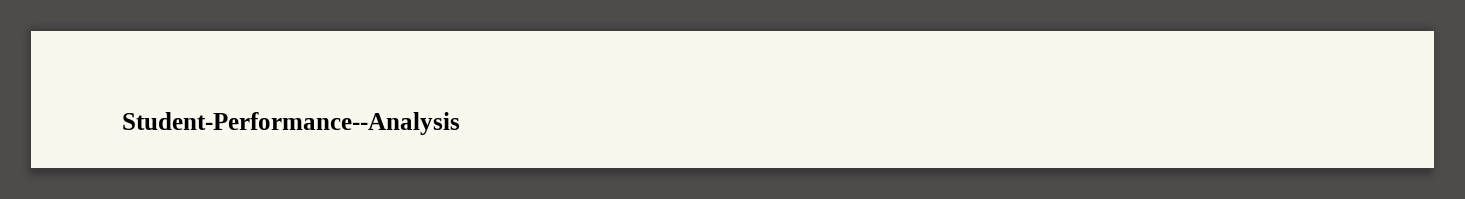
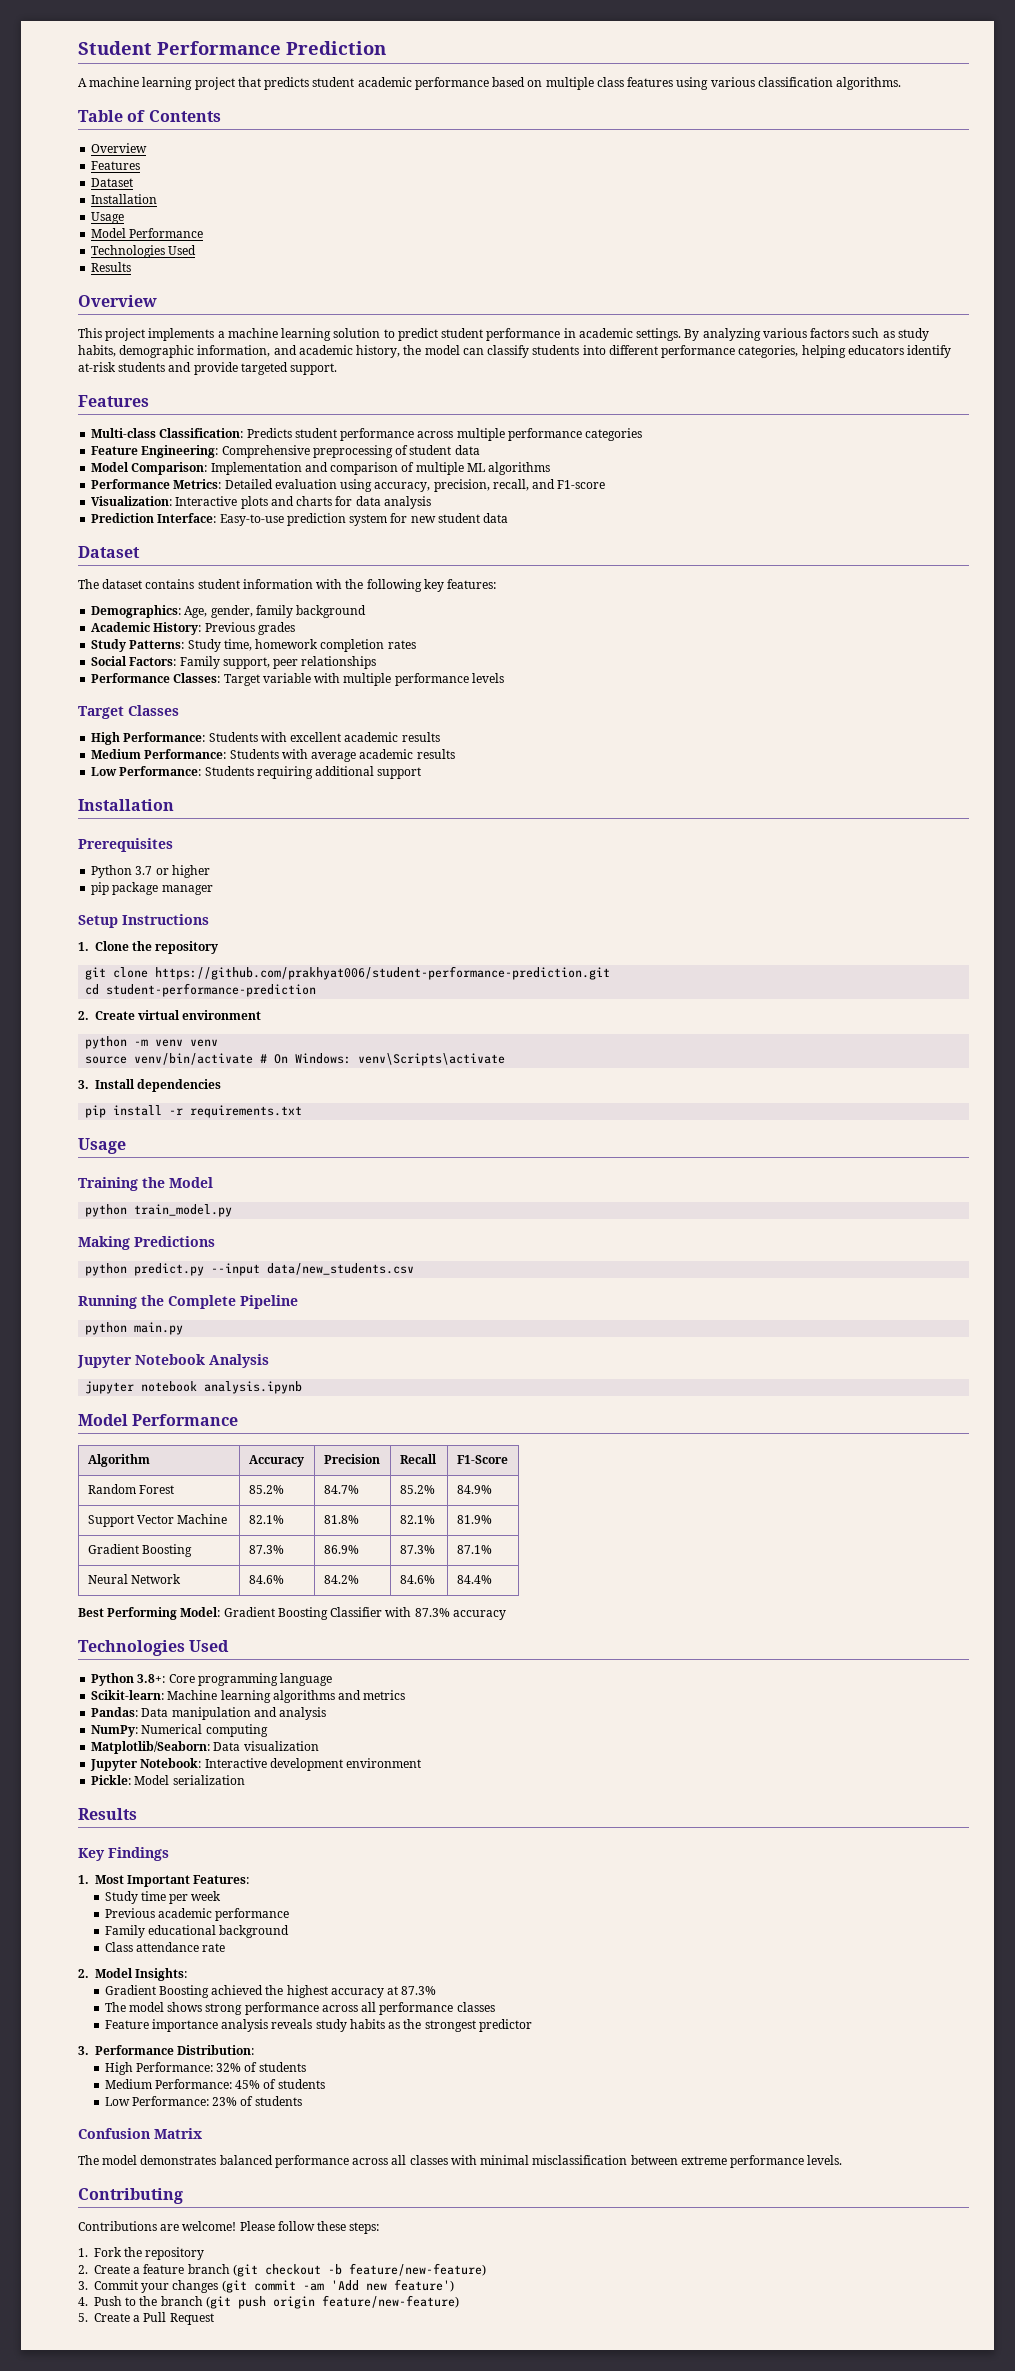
[122,112,460,135] Student-Performance--Analysis -> [78,41,386,55] [78,77,902,90] [78,110,221,122] [91,143,148,153] [91,161,141,170] [91,178,134,187] [91,194,158,204] [91,212,125,224] [91,228,204,238] [91,245,197,258] [91,262,132,272] [78,295,157,307] [78,328,929,341] [78,345,952,358] [78,362,338,375] [78,395,149,407] [91,428,643,441] [91,445,480,458] [91,462,551,475] [91,479,606,492] [91,496,431,509] [91,513,509,526] [78,546,140,558] [78,579,497,592] [91,605,367,618] [91,622,295,635] [91,639,416,652] [91,656,377,669] [91,673,504,686] [78,705,179,719] [91,732,440,745] [91,749,455,762] [91,766,422,779] [78,799,174,811] [78,838,173,852] [91,865,210,878] [91,882,213,895] [78,914,209,928] [78,941,219,954] [85,966,611,980] [85,983,317,997] [78,1010,262,1020] [85,1036,219,1049] [85,1053,506,1066] [78,1079,222,1092] [85,1105,303,1118] [78,1138,126,1154] [78,1177,213,1191] [85,1204,233,1217] [78,1236,215,1250] [85,1263,415,1276] [78,1295,298,1309] [85,1322,184,1335] [77,1354,269,1368] [85,1381,303,1394] [78,1414,239,1426] [87,1454,150,1467] [248,1455,304,1467] [323,1454,380,1464] [399,1454,437,1464] [456,1455,508,1464] [87,1484,174,1494] [248,1485,284,1494] [323,1485,359,1494] [399,1485,435,1494] [456,1485,492,1494] [87,1514,228,1527] [248,1515,284,1524] [323,1515,359,1524] [399,1515,435,1524] [456,1515,492,1524] [87,1544,192,1557] [248,1545,284,1554] [323,1545,359,1554] [399,1545,435,1554] [456,1545,492,1554] [87,1574,181,1584] [248,1575,284,1584] [323,1575,359,1584] [399,1575,435,1584] [456,1575,492,1584] [78,1607,506,1620] [78,1640,230,1656] [91,1673,333,1686] [91,1690,406,1703] [91,1707,327,1720] [91,1724,268,1737] [91,1741,319,1754] [90,1758,422,1771] [91,1775,245,1785] [78,1808,137,1820] [78,1847,169,1861] [78,1875,250,1887] [104,1891,222,1904] [104,1908,290,1921] [104,1925,290,1938] [104,1942,226,1952] [78,1968,188,1981] [104,1985,437,1998] [104,2002,495,2015] [104,2019,532,2032] [78,2045,255,2055] [104,2062,306,2075] [104,2079,325,2089] [104,2096,302,2106] [78,2128,202,2139] [78,2155,843,2168] [78,2188,183,2204] [78,2221,380,2234] [78,2247,205,2260] [78,2263,486,2277] [78,2279,454,2293] [78,2295,459,2309] [78,2312,214,2325] Student Performance Prediction // A machine learning project that predicts student academic performance based on multiple class features using various classification algorithms. // Table of Contents // Overview // Features // Dataset // Installation // Usage // Model Performance // Technologies Used // Results // Overview // This project implements a machine learning solution to predict student performance in academic settings. By analyzing various factors such as study habits, demographic information, and academic history, the model can classify students into different performance categories, helping educators identify at-risk students and provide targeted support. // Features // Multi-class Classification: Predicts student performance across multiple performance categories // Feature Engineering: Comprehensive preprocessing of student data // Model Comparison: Implementation and comparison of multiple ML algorithms // Performance Metrics: Detailed evaluation using accuracy, precision, recall, and F1-score // Visualization: Interactive plots and charts for data analysis // Prediction Interface: Easy-to-use prediction system for new student data // Dataset // The dataset contains student information with the following key features: // Demographics: Age, gender, family background // Academic History: Previous grades // Study Patterns: Study time, homework completion rates // Social Factors: Family support, peer relationships // Performance Classes: Target variable with multiple performance levels // Target Classes // High Performance: Students with excellent academic results // Medium Performance: Students with average academic results // Low Performance: Students requiring additional support // Installation // Prerequisites // Python 3.7 or higher // pip package manager // Setup Instructions // 1. Clone the repository // git clone https://github.com/prakhyat006/student-performance-prediction.git // cd student-performance-prediction // 2. Create virtual environment // python -m venv venv // source venv/bin/activate # On Windows: venv\Scripts\activate // 3. Install dependencies // pip install -r requirements.txt // Usage // Training the Model // python train_model.py // Making Predictions // python predict.py --input data/new_students.csv // Running the Complete Pipeline // python main.py // Jupyter Notebook Analysis // jupyter notebook analysis.ipynb // Model Performance // Algorithm | Accuracy | Precision | Recall | F1-Score // Random Forest | 85.2% | 84.7% | 85.2% | 84.9% // Support Vector Machine | 82.1% | 81.8% | 82.1% | 81.9% // Gradient Boosting | 87.3% | 86.9% | 87.3% | 87.1% // Neural Network | 84.6% | 84.2% | 84.6% | 84.4% // Best Performing Model: Gradient Boosting Classifier with 87.3% accuracy // Technologies Used // Python 3.8+: Core programming language // Scikit-learn: Machine learning algorithms and metrics // Pandas: Data manipulation and analysis // NumPy: Numerical computing // Matplotlib/Seaborn: Data visualization // Jupyter Notebook: Interactive development environment // Pickle: Model serialization // Results // Key Findings // 1. Most Important Features: // Study time per week // Previous academic performance // Family educational background // Class attendance rate // 2. Model Insights: // Gradient Boosting achieved the highest accuracy at 87.3% // The model shows strong performance across all performance classes // Feature importance analysis reveals study habits as the strongest predictor // 3. Performance Distribution: // High Performance: 32% of students // Medium Performance: 45% of students // Low Performance: 23% of students // Confusion Matrix // The model demonstrates balanced performance across all classes with minimal misclassification between extreme performance levels. // Contributing // Contributions are welcome! Please follow these steps: // 1. Fork the repository // 2. Create a feature branch (git checkout -b feature/new-feature) // 3. Commit your changes (git commit -am 'Add new feature') // 4. Push to the branch (git push origin feature/new-feature) // 5. Create a Pull Request

